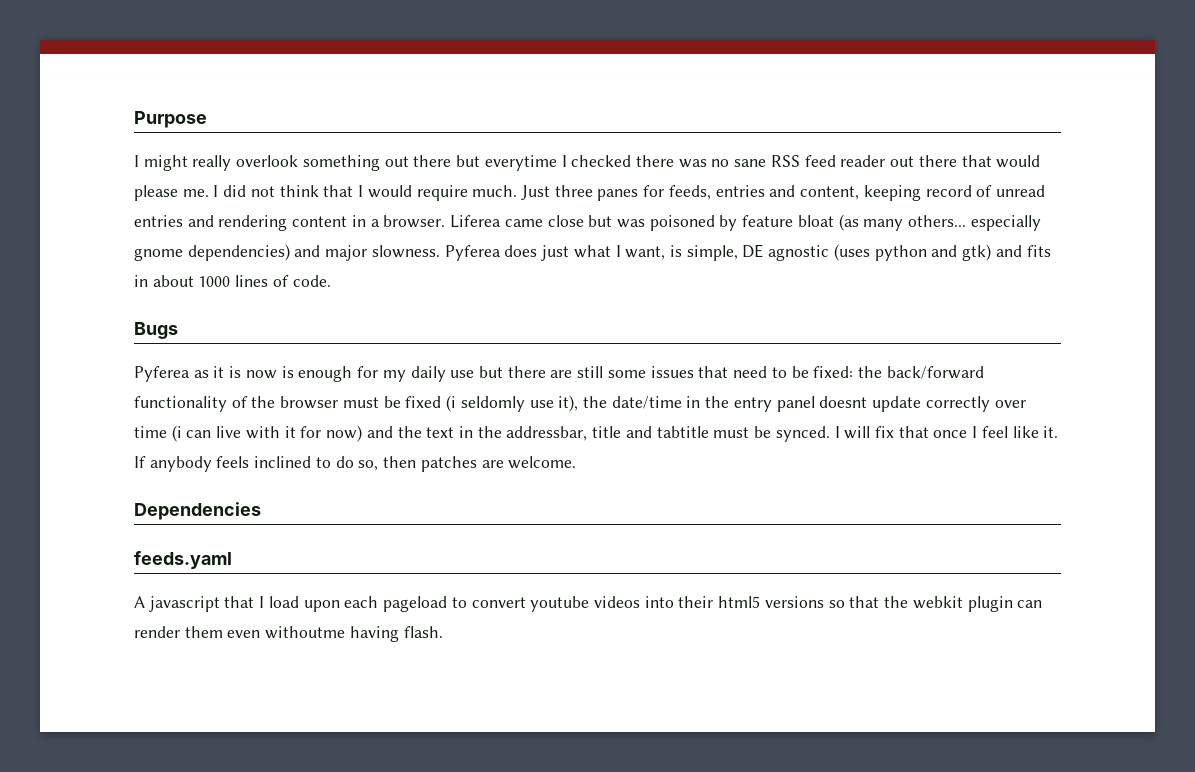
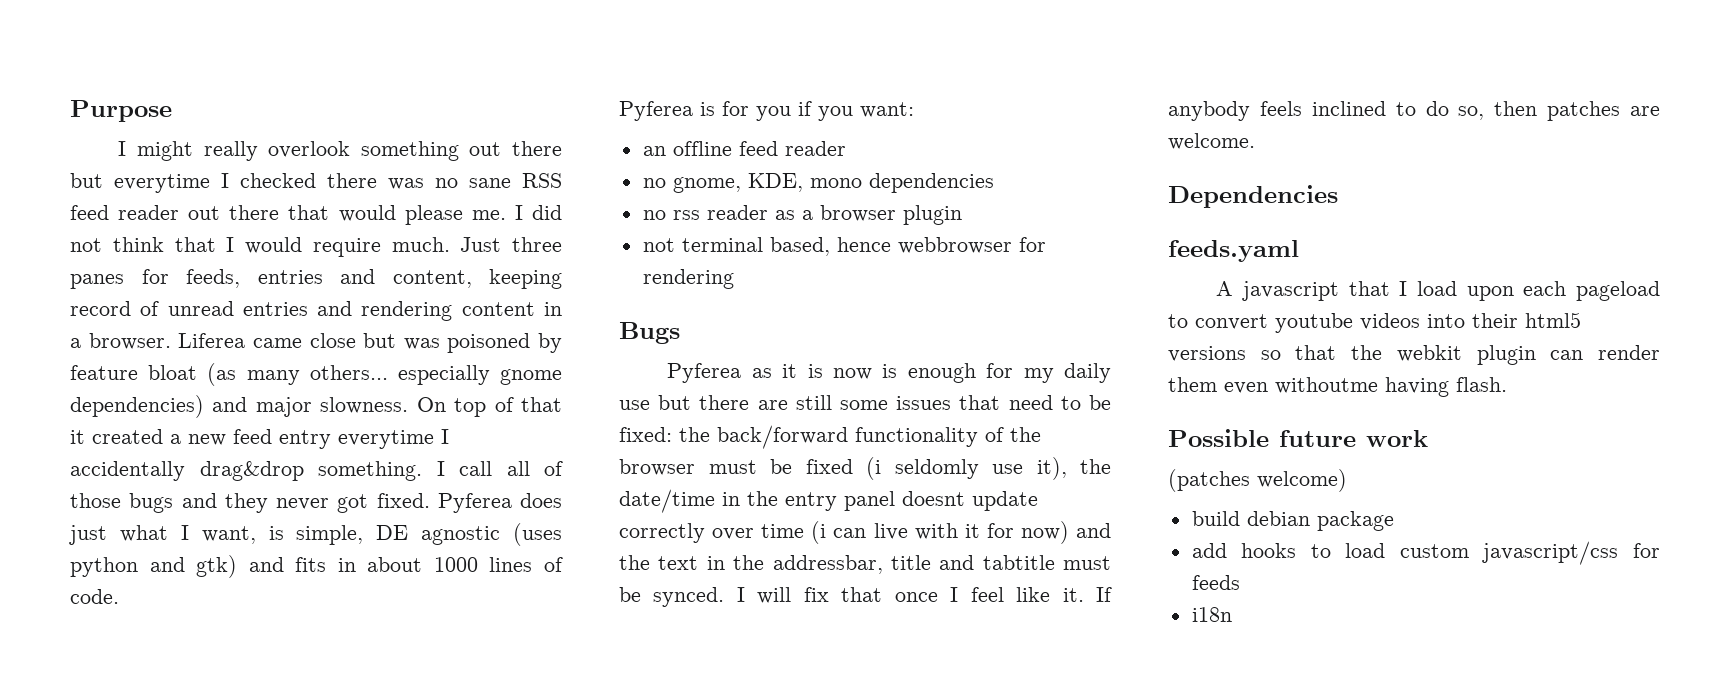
(440, 251) none -> [416,397,562,417] [70,429,449,449] [70,461,563,481] [70,493,430,513] On top of that it created a new feed entry everytime I accidentally drag&drop something. I call all of those bugs and they never got fixed.
(331, 281) none -> [619,101,914,121] [642,141,846,156] [642,173,994,193] [642,205,962,225] [642,237,1046,256] [642,269,734,289] // Pyferea is for you if you want: // an offline feed reader // no gnome, KDE, mono dependencies // no rss reader as a browser plugin // not terminal based, hence webbrowser for rendering
(443, 632) none -> [1168,429,1428,447] [1168,469,1347,492] [1191,511,1394,531] [1191,541,1660,565] [1191,575,1240,590] [1191,607,1232,622] // Possible future work // (patches welcome) // build debian package // add hooks to load custom javascript/css for feeds // i18n

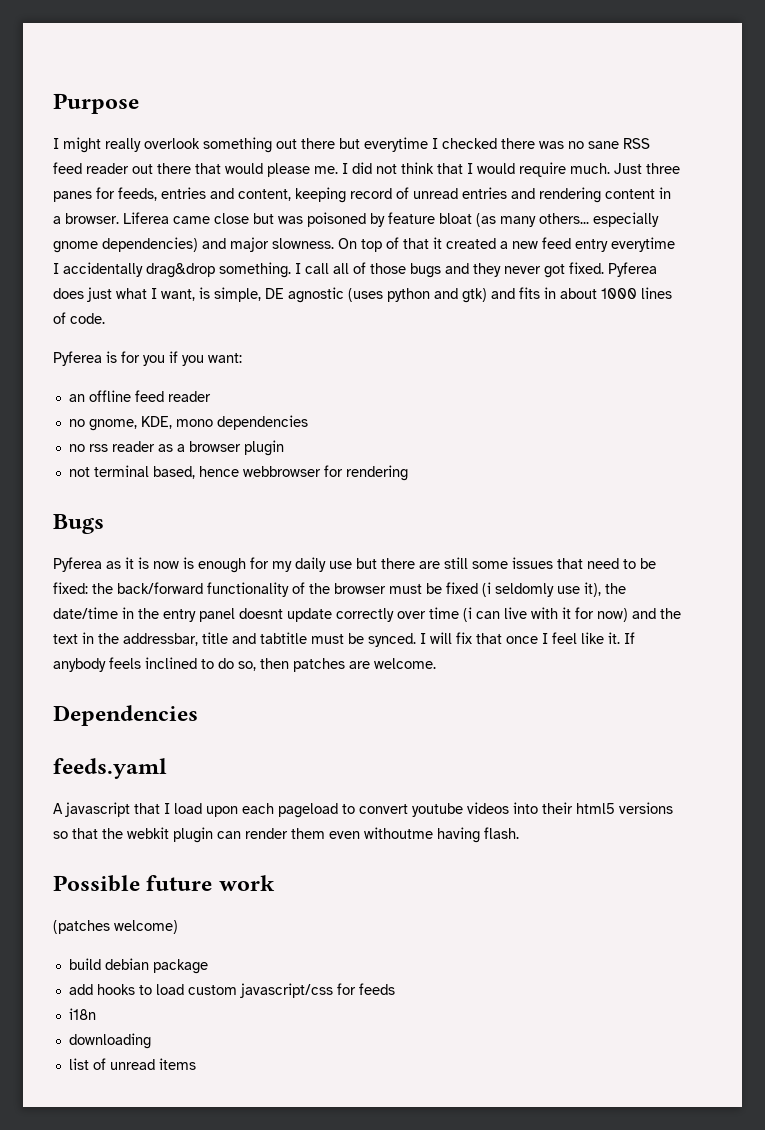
(1232, 614) none -> [68,1033,151,1049] [68,1058,196,1070] // downloading // list of unread items

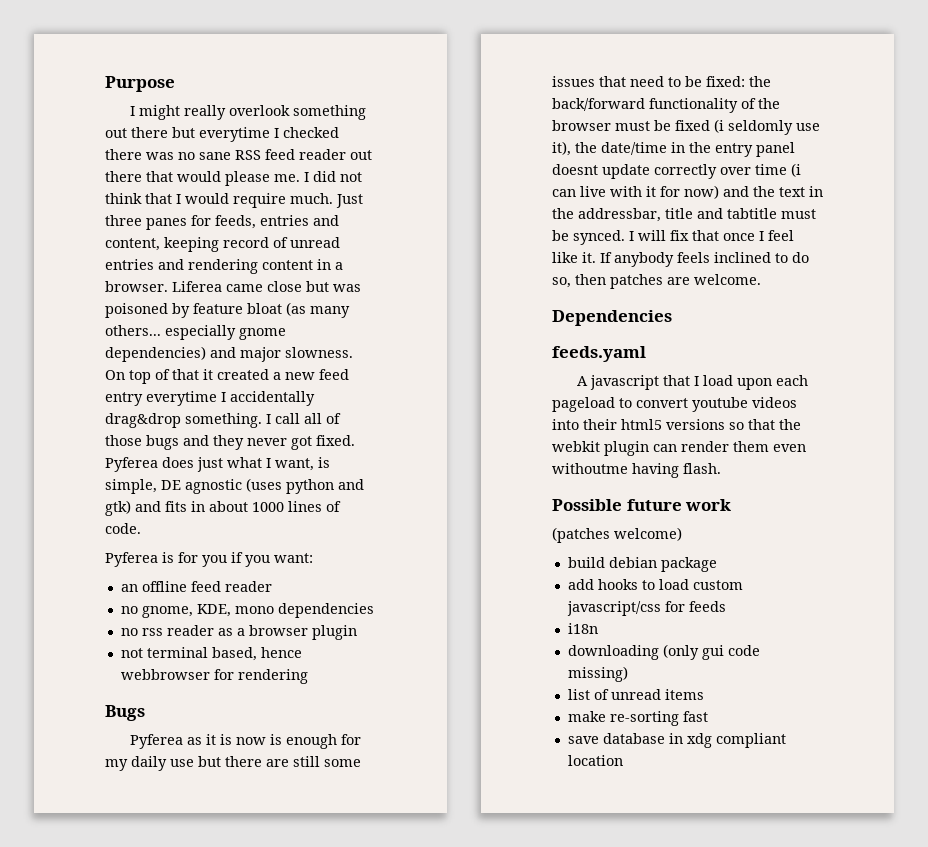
(151, 1041) none -> [662,644,760,660] [567,666,628,682] (only gui code missing)
(196, 1064) none -> [567,711,708,726] [567,733,786,748] [567,755,623,766] // make re-sorting fast // save database in xdg compliant location

